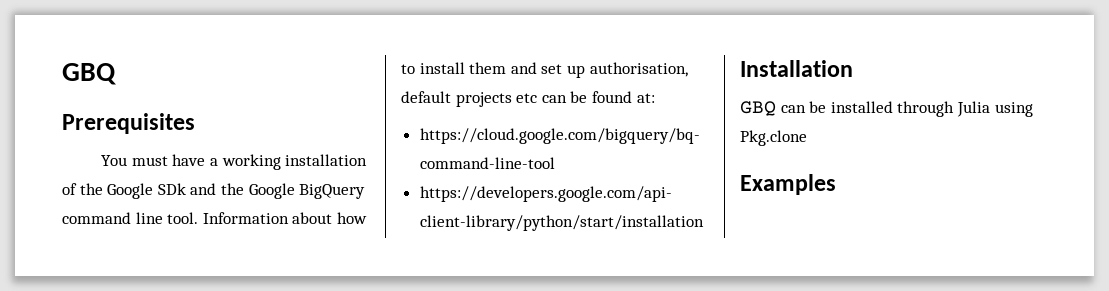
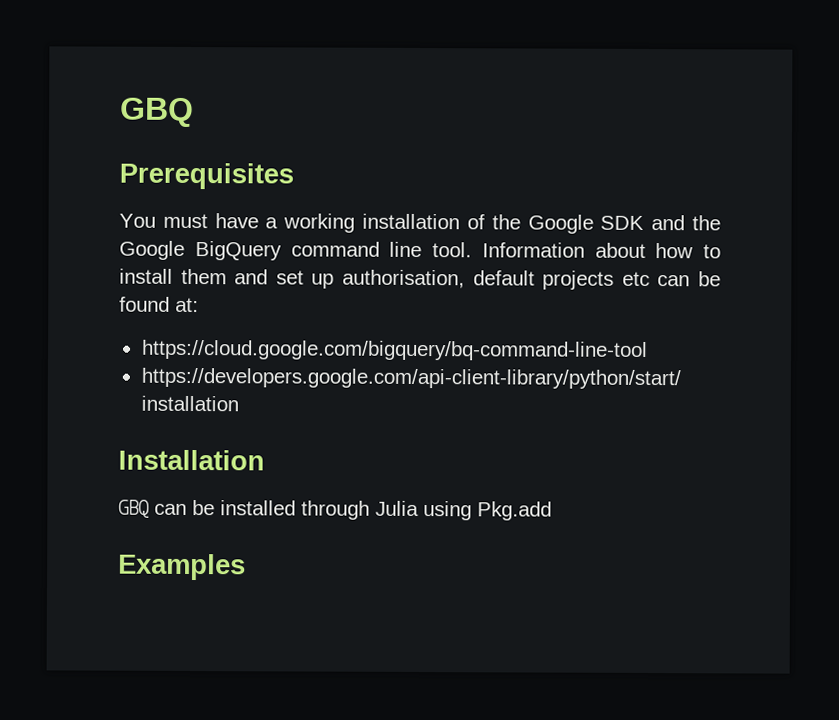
[157,183,186,195] SDk -> [600,215,645,230] SDK
[740,130,807,146] Pkg.clone -> [477,501,552,521] Pkg.add

